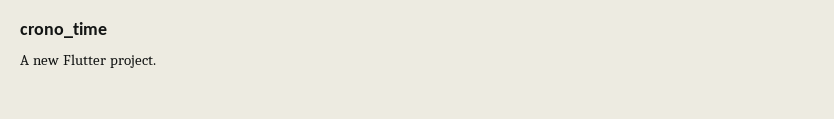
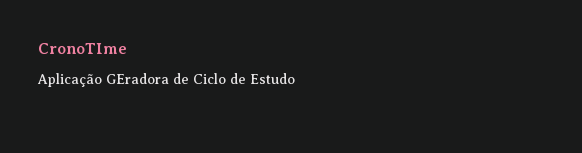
[20,22,107,38] [20,54,156,68] crono_time // A new Flutter project. -> [38,43,127,54] [37,73,295,87] CronoTIme // Aplicação GEradora de Ciclo de Estudo

